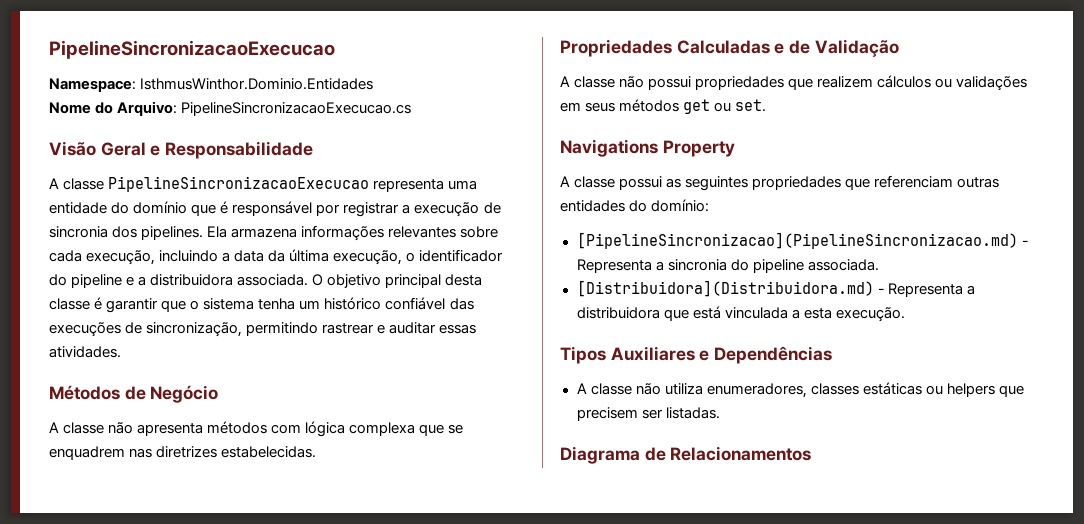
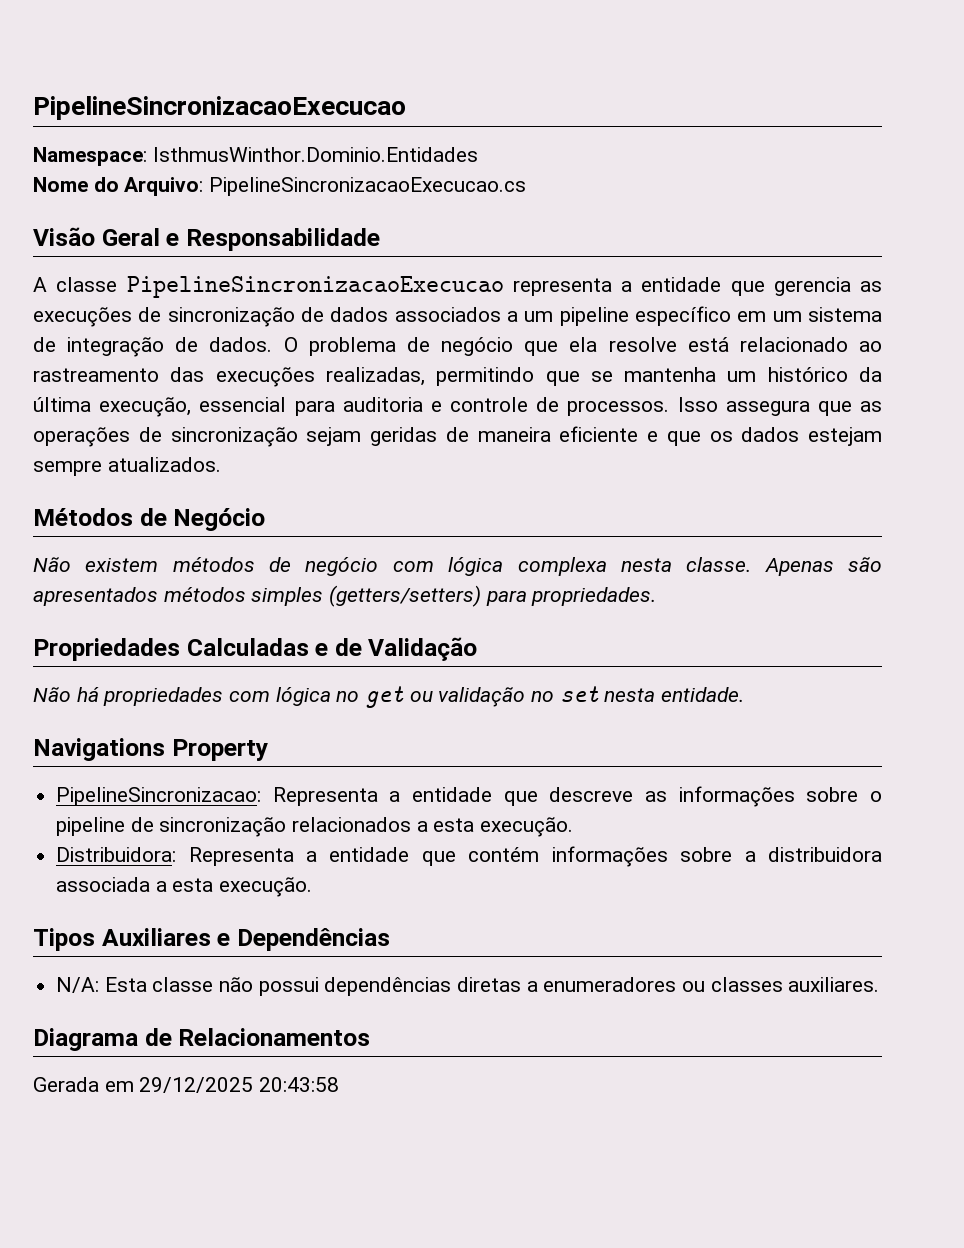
[448,180,478,190] [49,201,501,217] [49,225,499,241] [49,249,504,265] [49,274,483,288] [49,297,474,313] [49,322,477,337] [49,346,121,358] [49,385,219,403] [49,421,464,437] [49,446,317,460] uma entidade do domínio que é responsável por registrar a execução de sincronia dos pipelines. Ela armazena informações relevantes sobre cada execução, incluindo a data da última execução, o identificador do pipeline e a distribuidora associada. O objetivo principal desta classe é garantir que o sistema tenha um histórico confiável das execuções de sincronização, permitindo rastrear e auditar essas atividades. // Métodos de Negócio // A classe não apresenta métodos com lógica complexa que se enquadrem nas diretrizes estabelecidas. -> [621,277,882,296] [33,306,883,327] [33,337,883,357] [33,367,882,387] [33,397,882,417] [33,426,882,447] [33,457,221,476] [33,508,266,531] [33,557,883,576] [33,585,657,607] a entidade que gerencia as execuções de sincronização de dados associados a um pipeline específico em um sistema de integração de dados. O problema de negócio que ela resolve está relacionado ao rastreamento das execuções realizadas, permitindo que se mantenha um histórico da última execução, essencial para auditoria e controle de processos. Isso assegura que as operações de sincronização sejam geridas de maneira eficiente e que os dados estejam sempre atualizados. // Métodos de Negócio // Não existem métodos de negócio com lógica complexa nesta classe. Apenas são apresentados métodos simples (getters/setters) para propriedades.
[560,75,1028,91] [560,99,767,114] [560,139,735,157] [560,175,1000,191] [560,199,710,212] [576,232,1028,249] [576,259,879,273] [576,280,975,297] [576,306,788,321] A classe não possui propriedades que realizem cálculos ou validações em seus métodos get ou set. // Navigations Property // A classe possui as seguintes propriedades que referenciam outras entidades do domínio: // [PipelineSincronizacao](PipelineSincronizacao.md) - Representa a sincronia do pipeline associada. // [Distribuidora](Distribuidora.md) - Representa a distribuidora que está vinculada -> [33,686,745,708] [33,738,268,761] [56,786,883,807] [56,817,574,837] [56,846,882,867] [56,877,151,892] Não há propriedades com lógica no get ou validação no set nesta entidade. // Navigations Property // PipelineSincronizacao: Representa a entidade que descreve as informações sobre o pipeline de sincronização relacionados a esta execução. // Distribuidora: Representa a entidade que contém informações sobre a distribuidora associada
[576,382,1024,398] [576,407,720,421] A classe não utiliza enumeradores, classes estáticas ou helpers que precisem ser listadas. -> [56,977,880,996] N/A: Esta classe não possui dependências diretas a enumeradores ou classes auxiliares.
(812, 453) none -> [33,1077,340,1093] // Gerada em 29/12/2025 20:43:58

